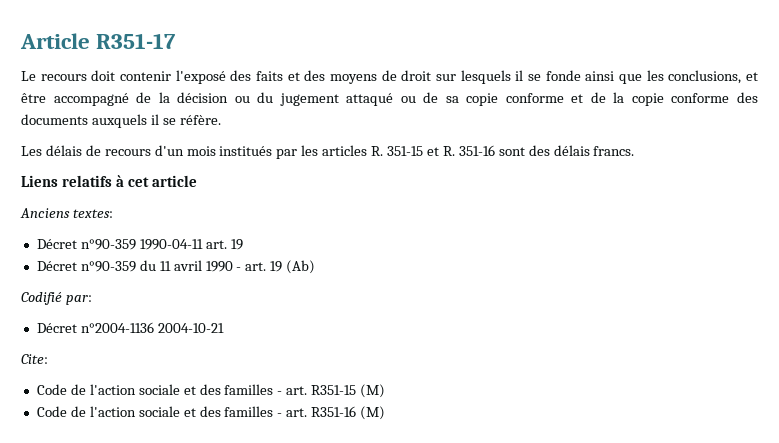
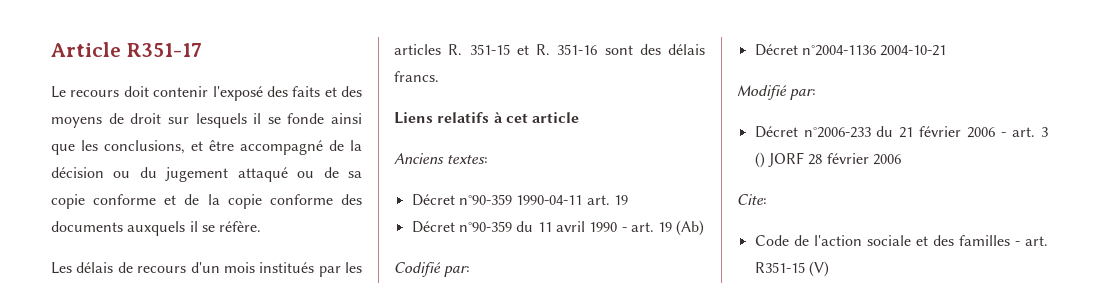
(224, 328) none -> [737,85,817,100] [754,126,1048,138] [754,152,901,168] // Modifié par: // Décret n°2006-233 du 21 février 2006 - art. 3 () JORF 28 février 2006
[360,384,386,398] [36,406,386,420] (M) // Code de l'action sociale et des familles - art. R351-16 (M) -> [808,261,829,277] (V)

